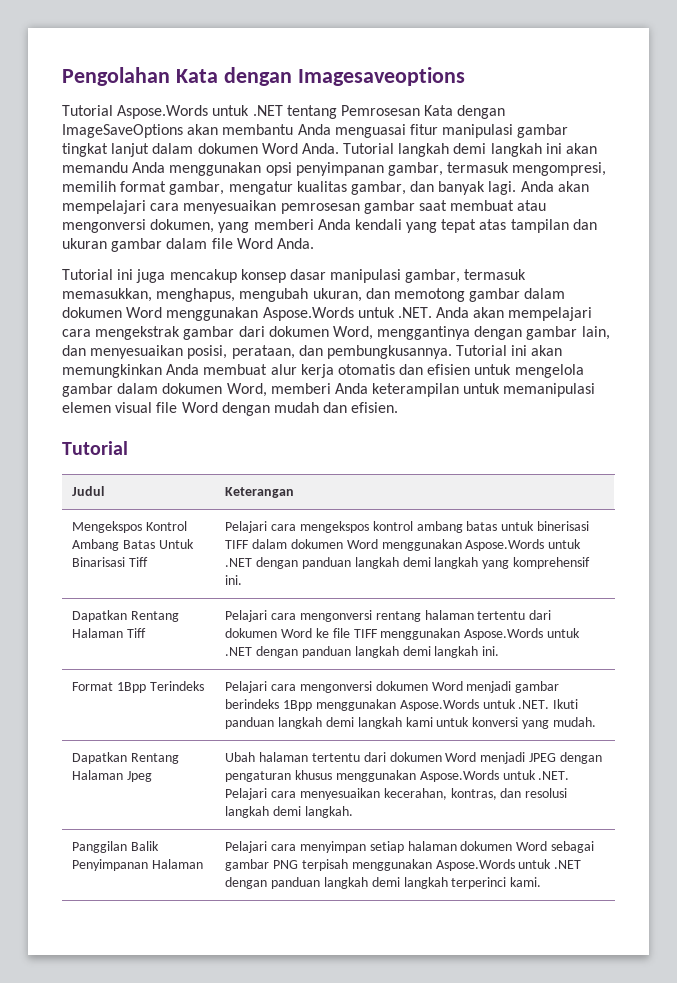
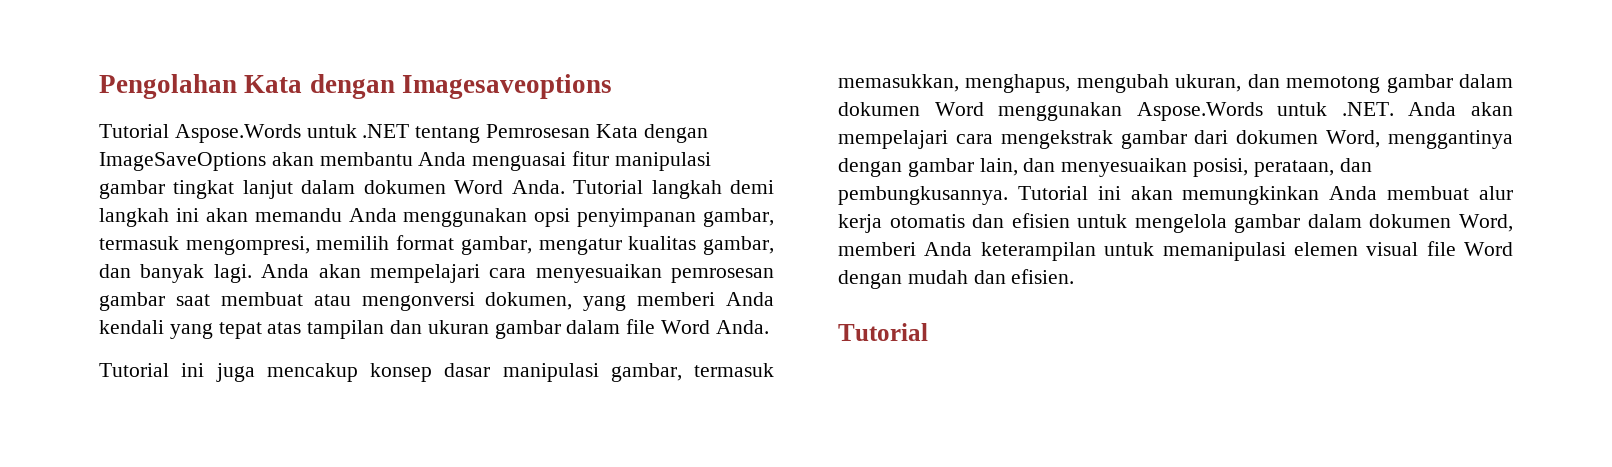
[72,486,105,496] [225,487,295,498] [72,521,188,533] [72,539,194,551] [72,557,149,567] [225,521,589,533] [225,539,582,551] [225,557,590,569] [225,575,243,585] [72,610,180,622] [72,628,147,638] [225,610,552,622] [225,628,580,640] [225,646,500,658] [72,681,204,693] [225,681,560,693] [225,699,579,711] [225,717,596,729] [72,752,180,764] [72,770,153,782] [225,752,602,764] [225,770,570,782] [225,788,568,800] [225,806,353,818] [72,841,160,853] [72,859,204,871] [225,841,594,853] [225,859,582,871] [225,877,542,889] // Judul | Keterangan // Mengekspos Kontrol Ambang Batas Untuk Binarisasi Tiff | Pelajari cara mengekspos kontrol ambang batas untuk binerisasi TIFF dalam dokumen Word menggunakan Aspose.Words untuk .NET dengan panduan langkah demi langkah yang komprehensif ini. // Dapatkan Rentang Halaman Tiff | Pelajari cara mengonversi rentang halaman tertentu dari dokumen Word ke file TIFF menggunakan Aspose.Words untuk .NET dengan panduan langkah demi langkah ini. // Format 1Bpp Terindeks | Pelajari cara mengonversi dokumen Word menjadi gambar berindeks 1Bpp menggunakan Aspose.Words untuk .NET. Ikuti panduan langkah demi langkah kami untuk konversi yang mudah. // Dapatkan Rentang Halaman Jpeg | Ubah halaman tertentu dari dokumen Word menjadi JPEG dengan pengaturan khusus menggunakan Aspose.Words untuk .NET. Pelajari cara menyesuaikan kecerahan, kontras, dan resolusi langkah demi langkah. // Panggilan Balik Penyimpanan Halaman | Pelajari cara menyimpan setiap halaman dokumen Word sebagai gambar PNG terpisah menggunakan Aspose.Words untuk .NET dengan panduan langkah demi langkah terperinci kami. -> (928, 332) none

